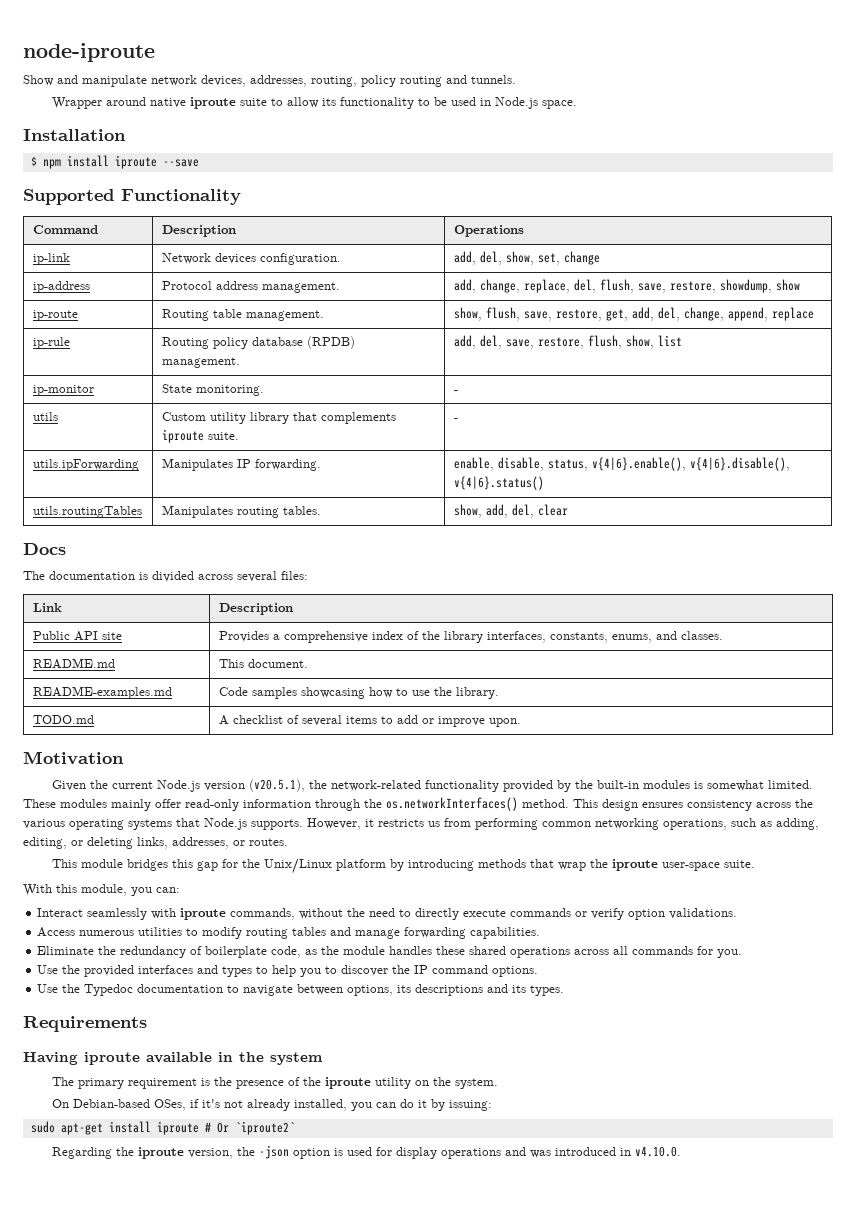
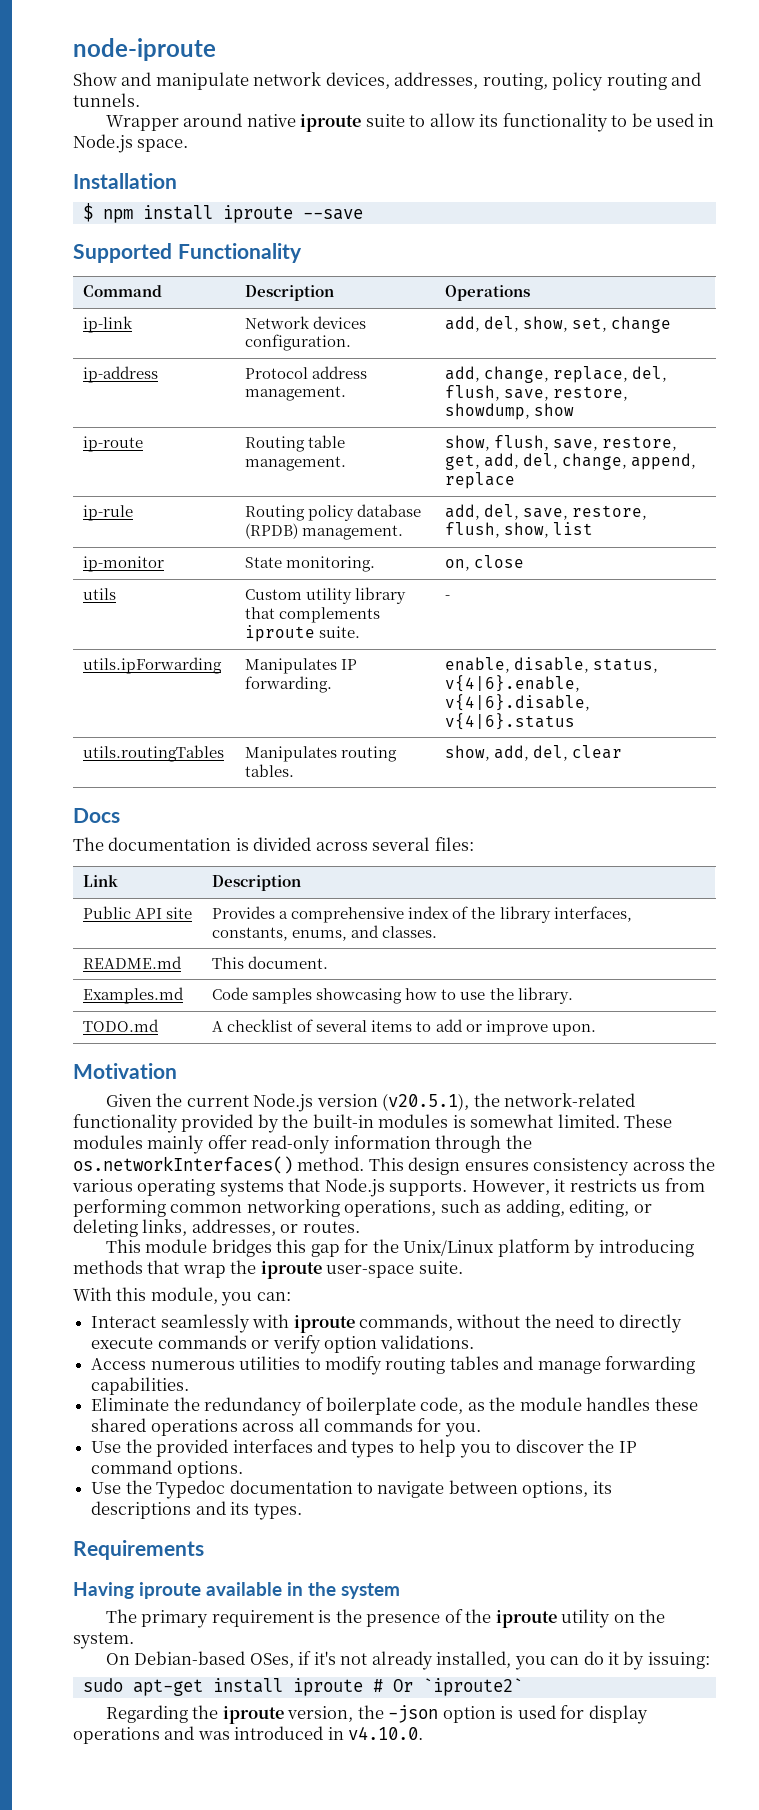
[453,390,458,393] - -> [445,555,525,571] on, close
[591,457,790,471] [453,476,544,490] v{4|6}.enable(), v{4|6}.disable(), v{4|6}.status() -> [445,675,581,692] [445,694,591,711] [445,713,576,730] v{4|6}.enable, v{4|6}.disable, v{4|6}.status
[32,686,172,699] README-examples.md -> [83,987,185,1004] Examples.md

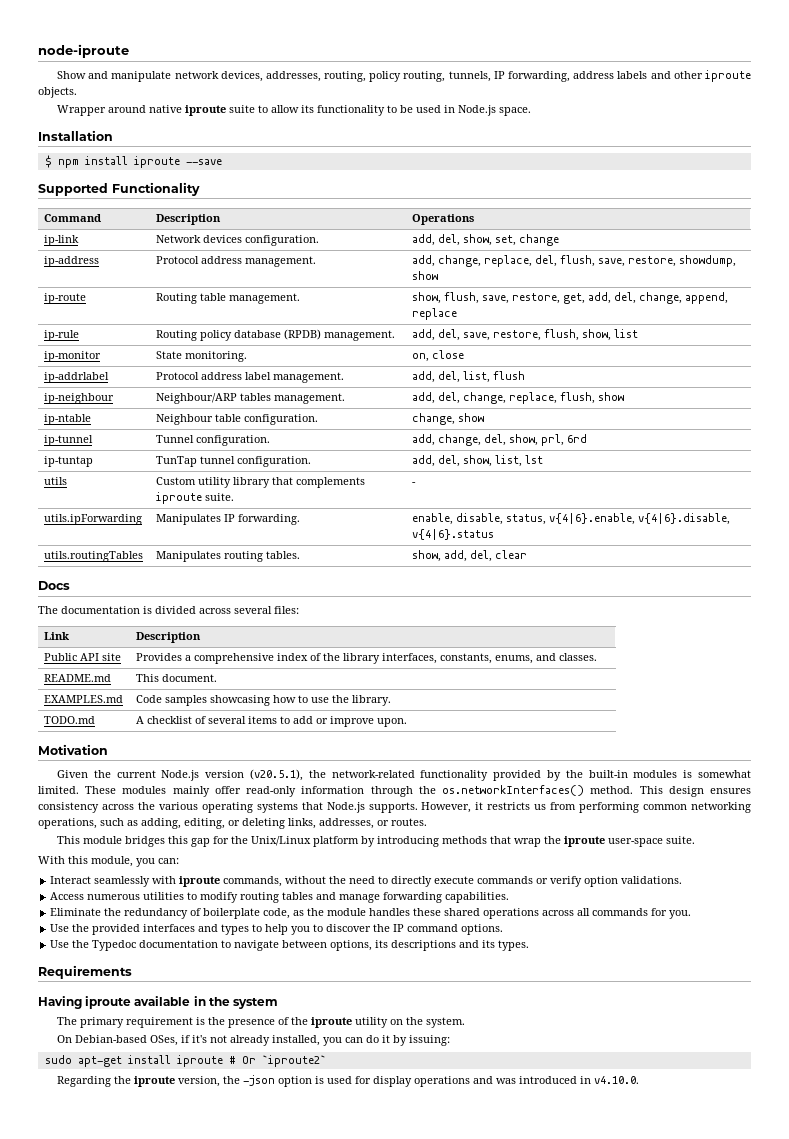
[606,72,702,90] [73,93,140,107] routing and tunnels. -> [403,70,751,82] [38,87,77,98] routing, tunnels, IP forwarding, address labels and other iproute objects.
(525, 561) none -> [44,372,110,383] [156,372,345,383] [412,371,526,383] [44,393,115,404] [156,393,346,404] [412,392,625,404] [44,414,92,425] [156,414,319,425] [412,413,485,425] [44,435,94,446] [156,435,271,446] [412,434,588,446] [44,456,94,467] [156,456,312,467] [412,455,544,467] // ip-addrlabel | Protocol address label management. | add, del, list, flush // ip-neighbour | Neighbour/ARP tables management. | add, del, change, replace, flush, show // ip-ntable | Neighbour table configuration. | change, show // ip-tunnel | Tunnel configuration. | add, change, del, show, prl, 6rd // ip-tuntap | TunTap tunnel configuration. | add, del, show, list, lst
[83,987,185,1004] Examples.md -> [44,695,124,703] EXAMPLES.md

